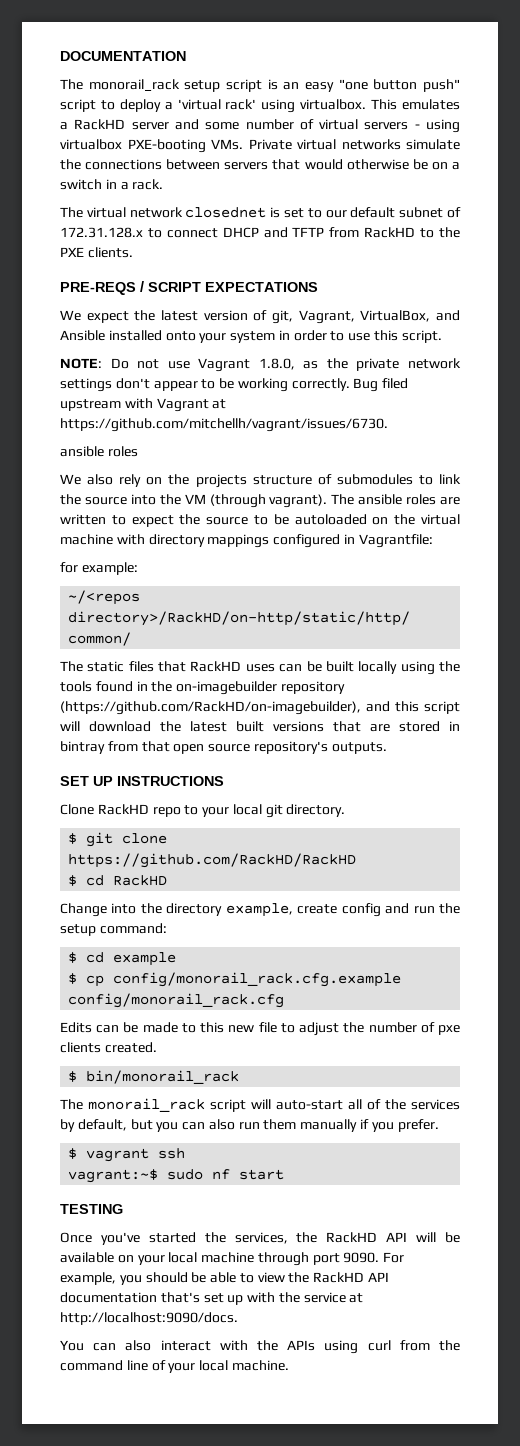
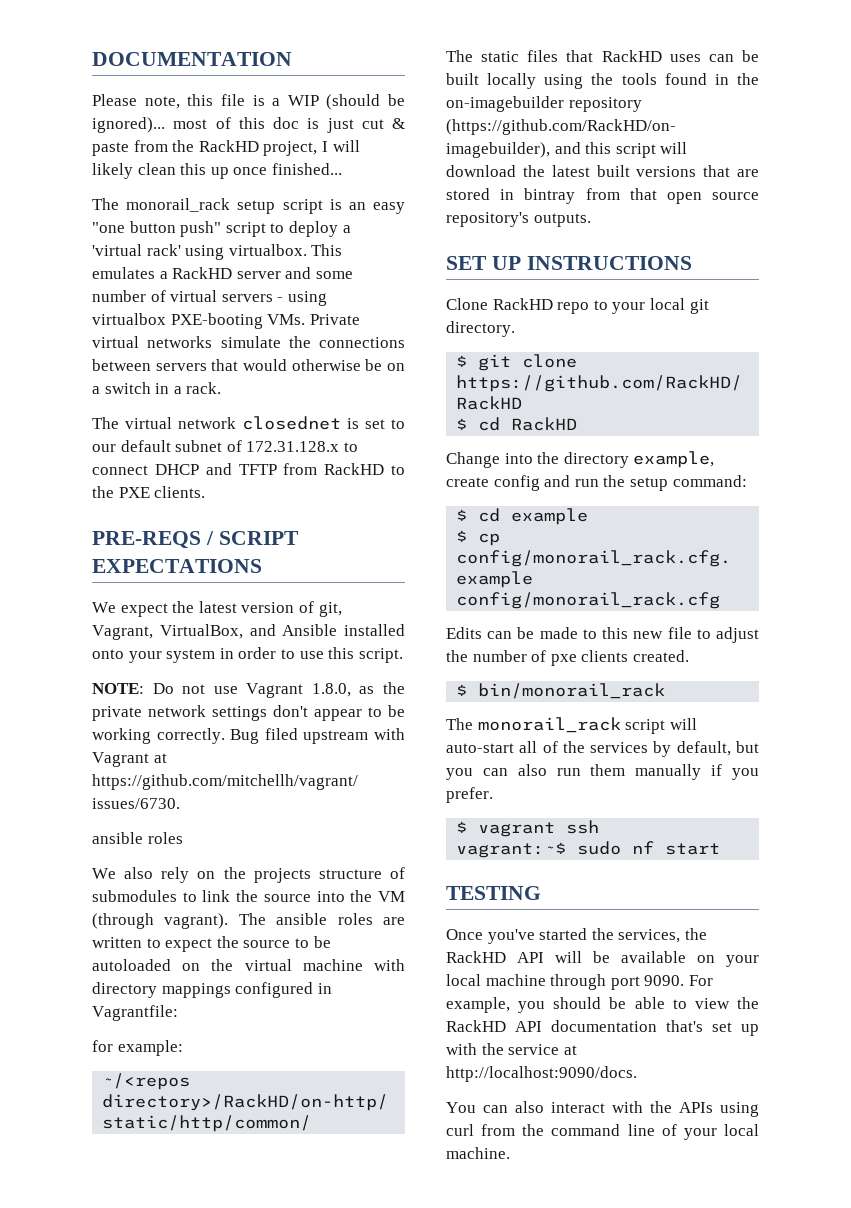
(186, 56) none -> [92,94,405,110] [92,117,405,133] [92,140,360,156] [92,163,342,179] // Please note, this file is a WIP (should be ignored)... most of this doc is just cut & paste from the RackHD project, I will likely clean this up once finished...

